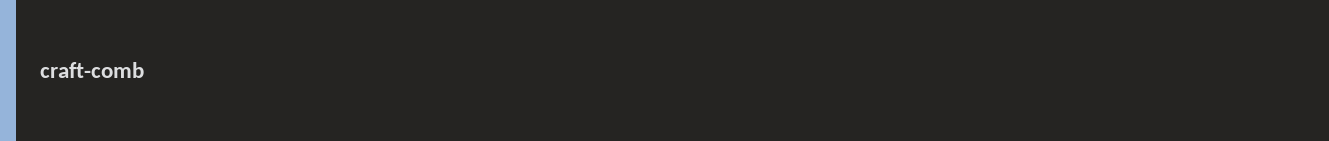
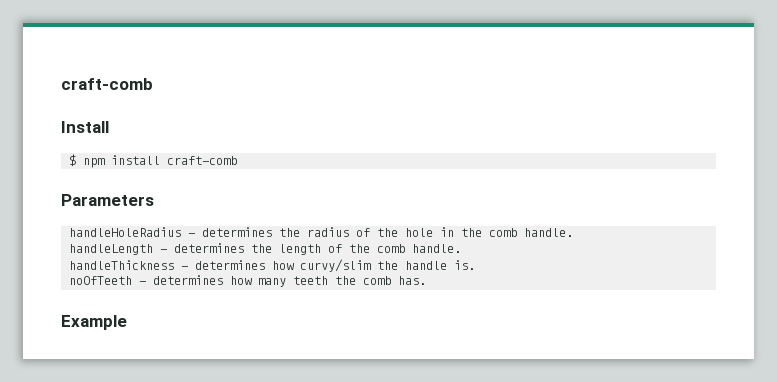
[40,62,144,78] craft-comb -> [61,78,153,90] [61,121,109,133] [69,154,238,168] [61,194,154,206] [69,227,574,237] [69,243,462,255] [69,259,476,272] [69,275,427,287] [61,315,127,330] craft-comb // Install // $ npm install craft-comb // Parameters // handleHoleRadius - determines the radius of the hole in the comb handle. // handleLength - determines the length of the comb handle. // handleThickness - determines how curvy/slim the handle is. // noOfTeeth - determines how many teeth the comb has. // Example

